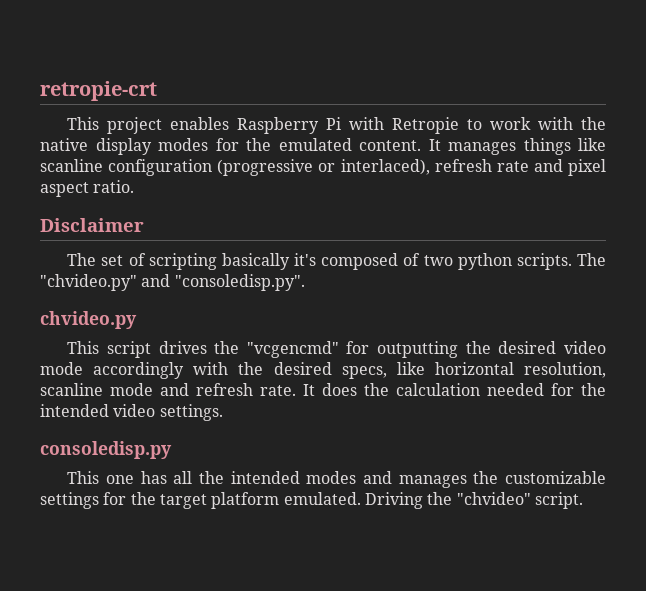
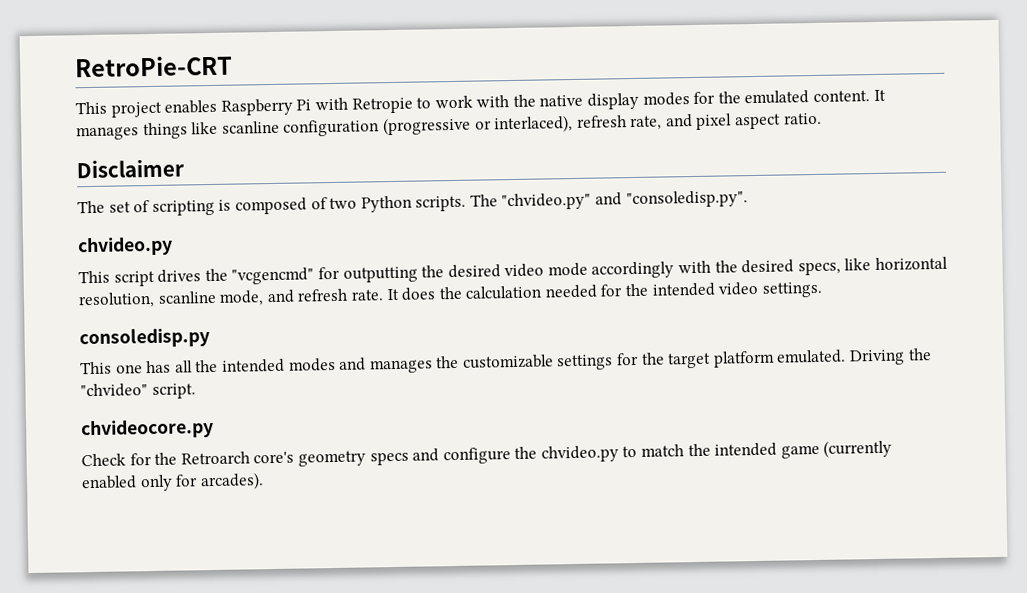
[40,81,157,101] retropie-crt -> [74,55,233,78] RetroPie-CRT
[496,161,529,172] rate -> [630,115,663,131] rate,
[221,253,317,270] basically it's -> [218,199,232,211] is
[457,253,512,270] python -> [360,195,412,213] Python
[110,383,153,396] mode -> [219,290,265,306] mode,
(583, 500) none -> [81,418,214,440] [81,439,893,467] [81,472,264,492] // chvideocore.py // Check for the Retroarch core's geometry specs and configure the chvideo.py to match the intended game (currently enabled only for arcades).

